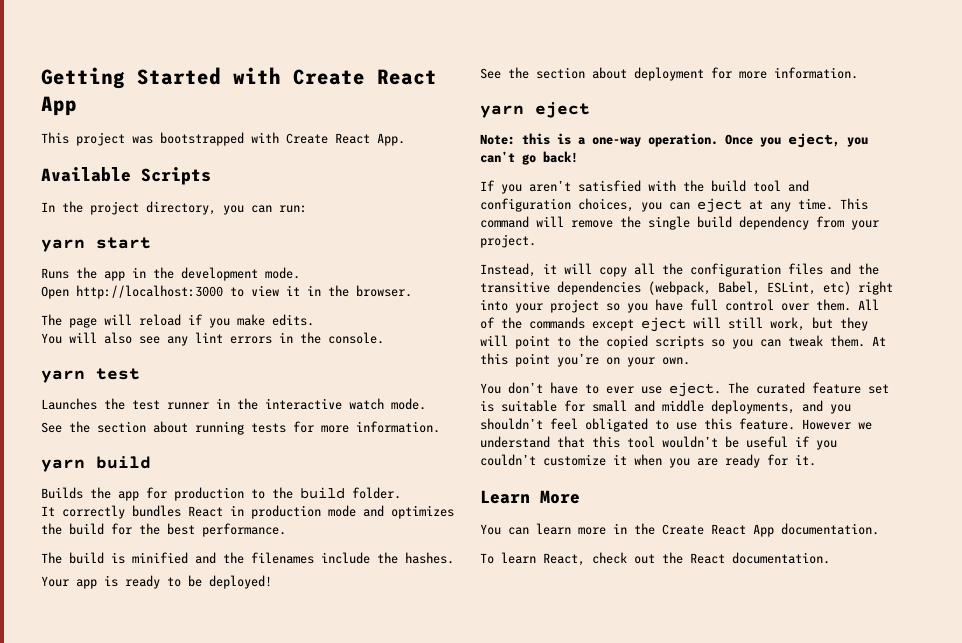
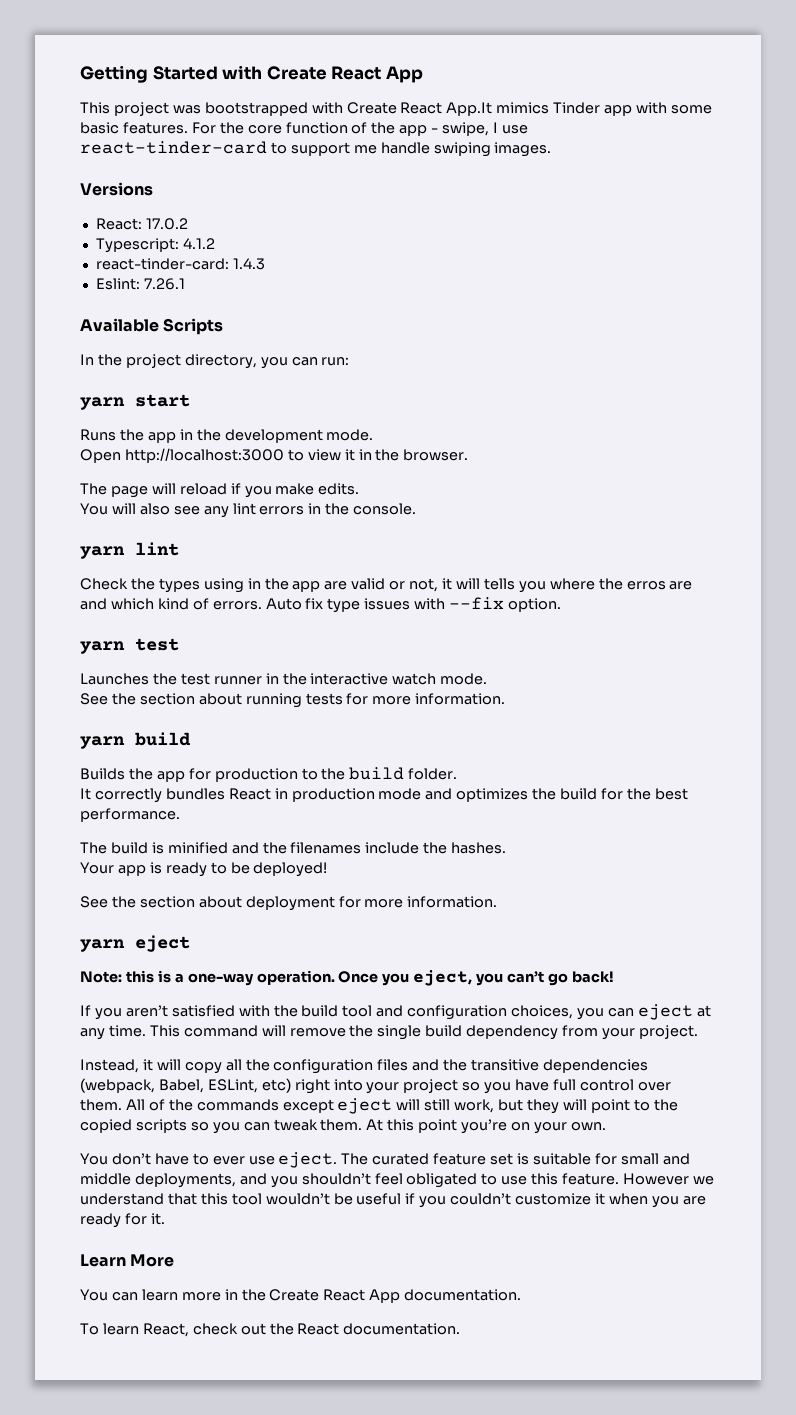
[377,133,405,146] App. -> [446,102,712,116] [80,122,528,136] [80,141,552,157] [80,182,153,196] [95,218,188,230] [95,238,215,253] [95,258,265,270] [95,278,185,290] App.It mimics Tinder app with some basic features. For the core function of the app - swipe, I use react-tinder-card to support me handle swiping images. // Versions // React: 17.0.2 // Typescript: 4.1.2 // react-tinder-card: 1.4.3 // Eslint: 7.26.1
(384, 338) none -> [80,542,179,559] [80,578,693,593] [80,597,562,613] // yarn lint // Check the types using in the app are valid or not, it will tells you where the erros are and which kind of errors. Auto fix type issues with --fix option.

